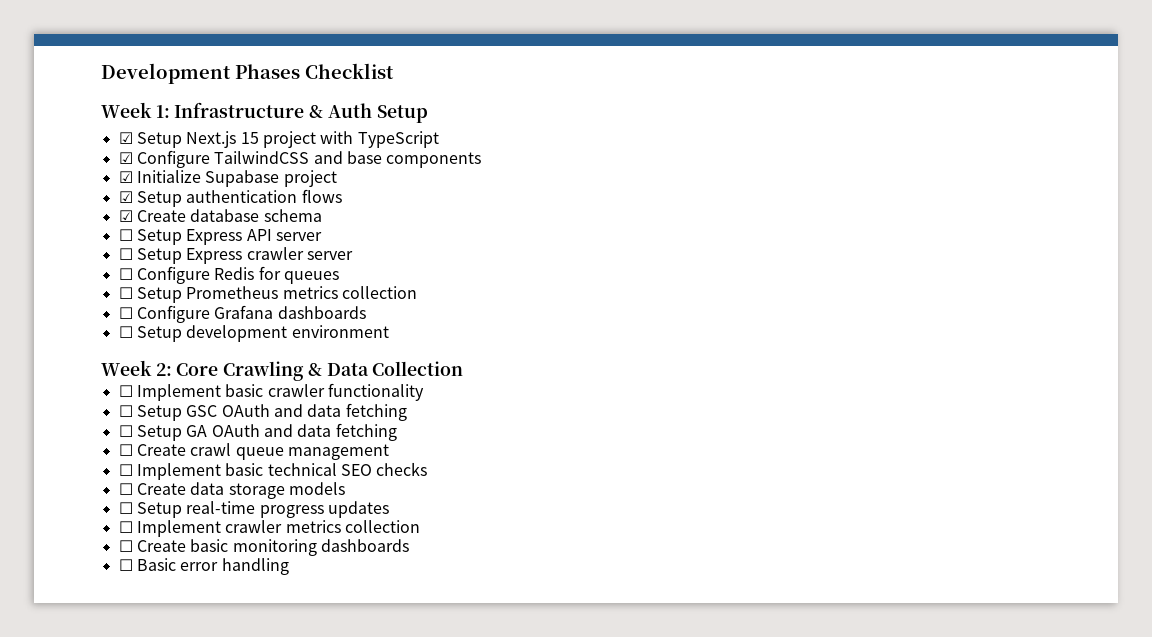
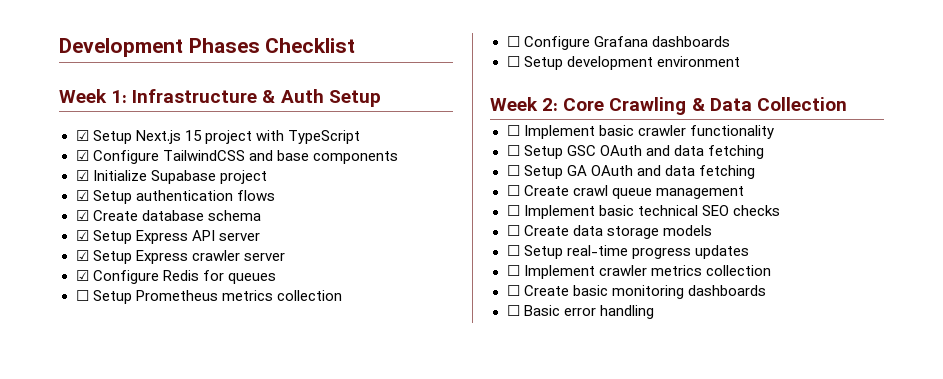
[118,229,133,241] ☐ -> [75,230,89,241] ☑
[118,248,133,260] ☐ -> [75,250,89,261] ☑
[118,268,133,280] ☐ -> [75,270,89,281] ☑

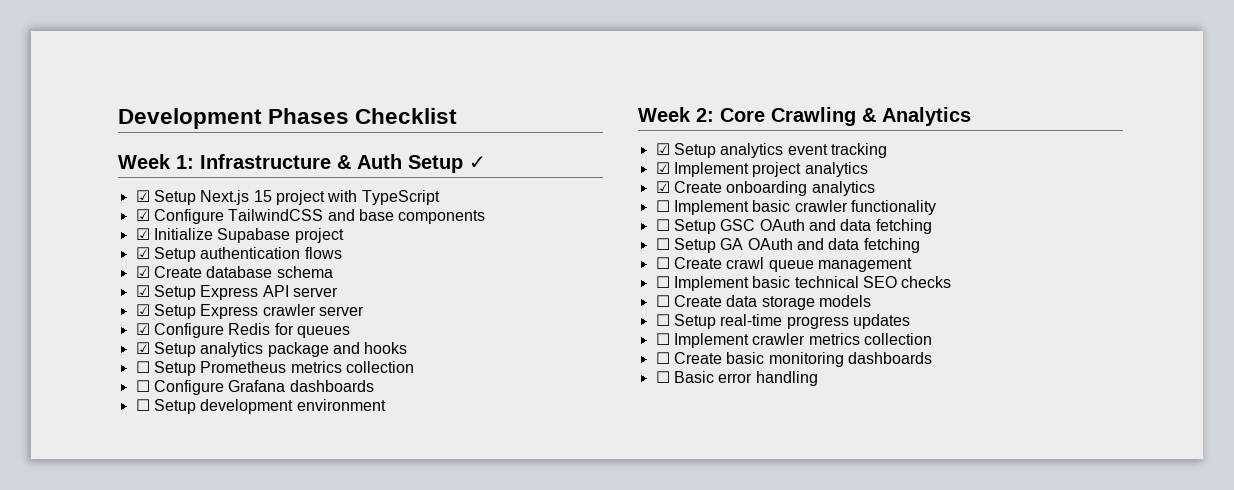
(381, 98) none -> [469,156,486,169] ✓
(276, 278) none -> [135,342,408,357] // ☑ Setup analytics package and hooks
[709,97,847,111] Data Collection -> [882,107,971,126] [655,143,887,158] [655,162,868,177] [655,181,875,196] Analytics // ☑ Setup analytics event tracking // ☑ Implement project analytics // ☑ Create onboarding analytics

